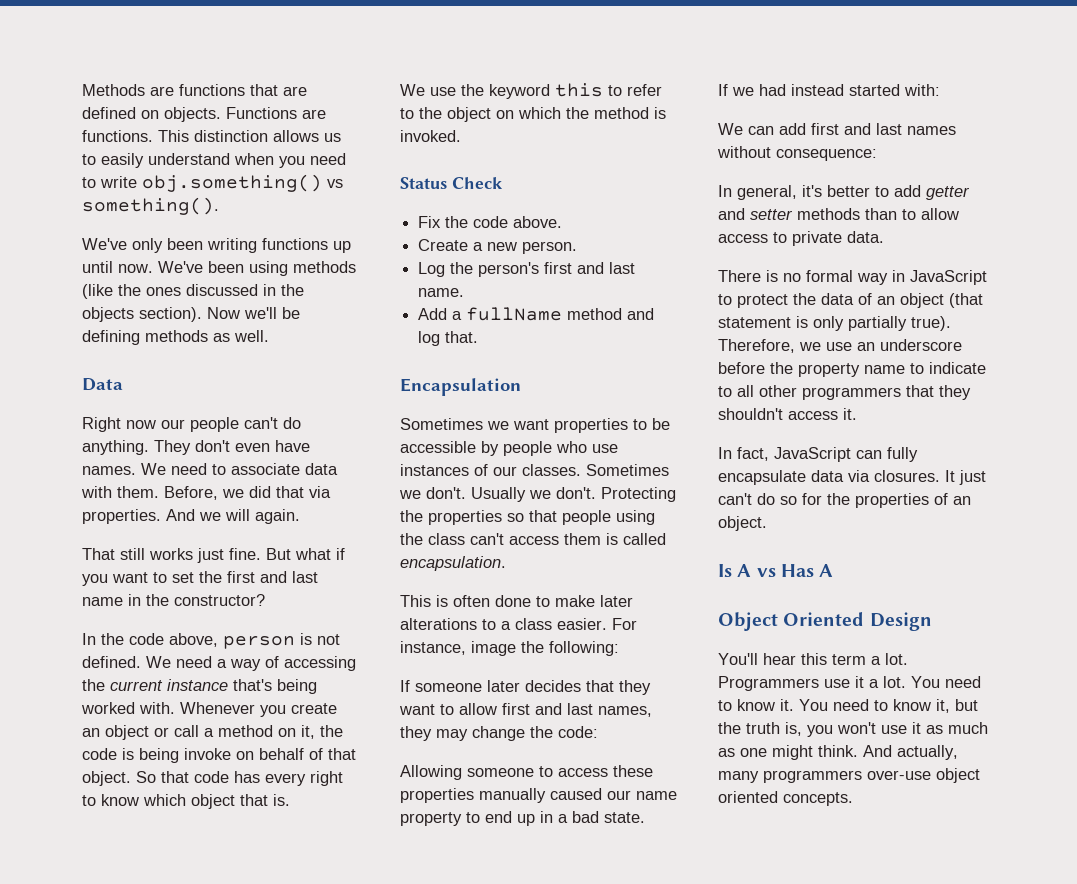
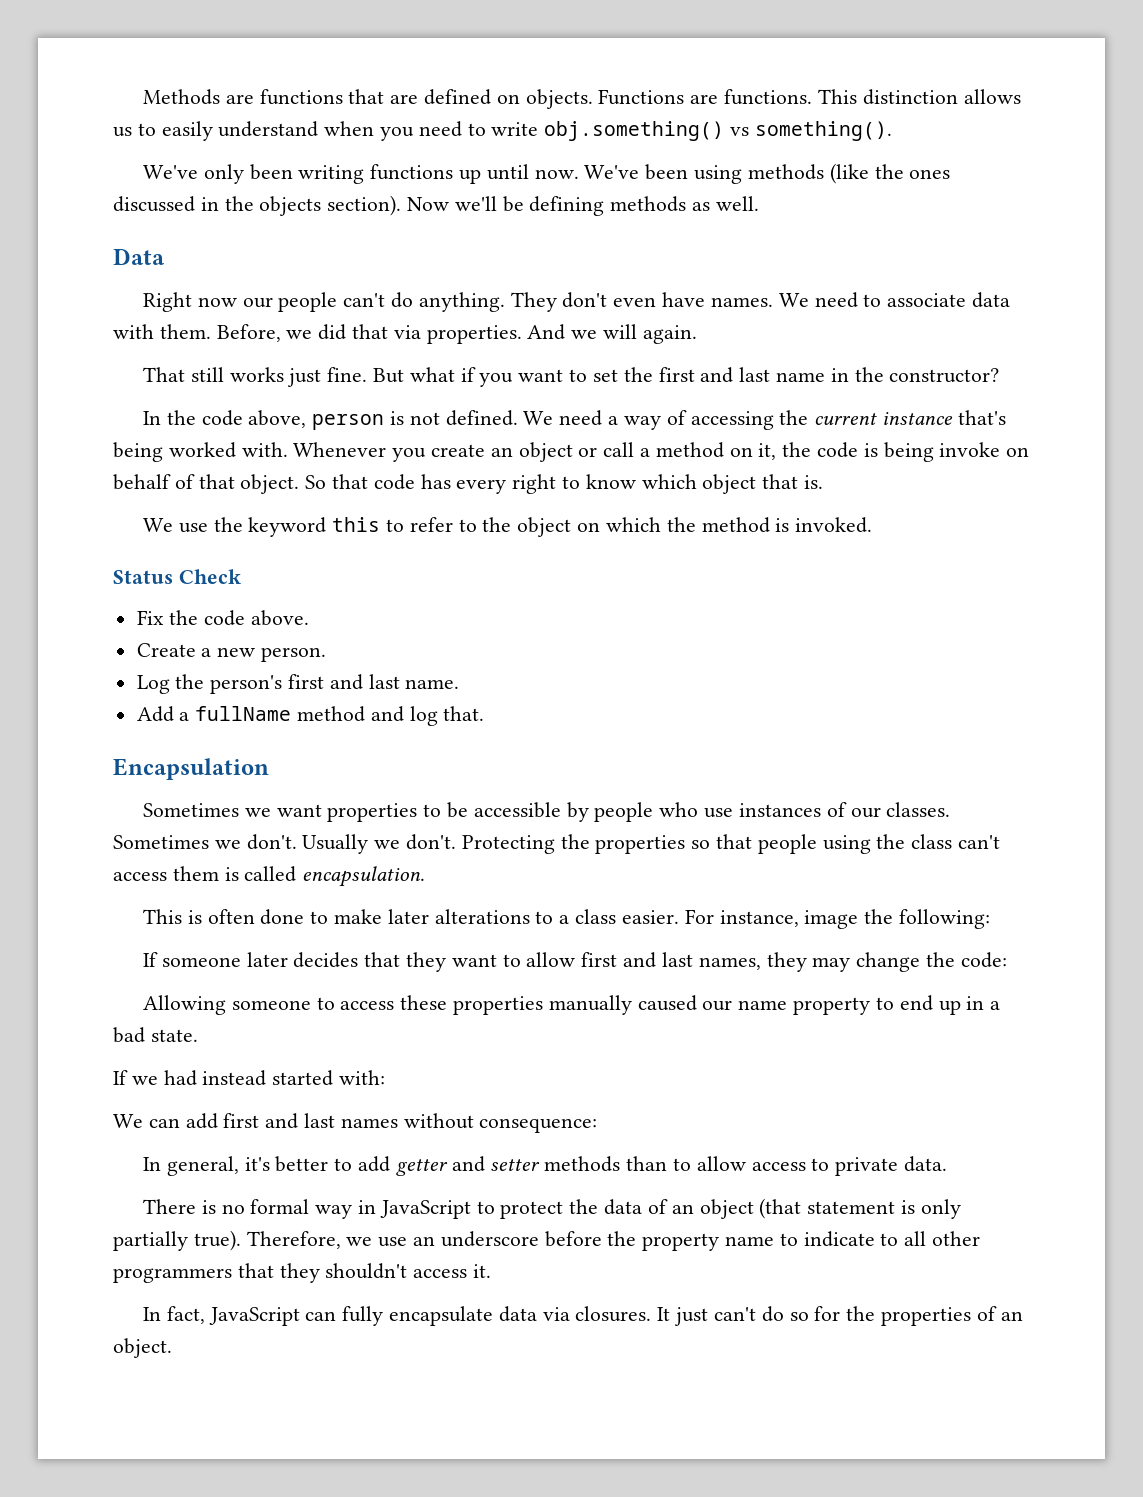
[718,564,834,577] [718,612,932,631] [718,653,908,665] [718,676,981,691] [718,699,978,713] [718,722,988,737] [718,745,958,760] [718,768,980,783] [718,791,853,806] // Is A vs Has A // Object Oriented Design // You'll hear this term a lot. Programmers use it a lot. You need to know it. You need to know it, but the truth is, you won't use it as much as one might think. And actually, many programmers over-use object oriented concepts. -> (172, 1348) none

